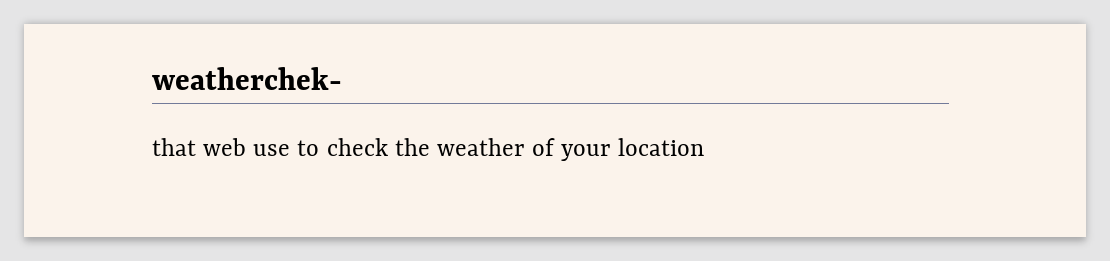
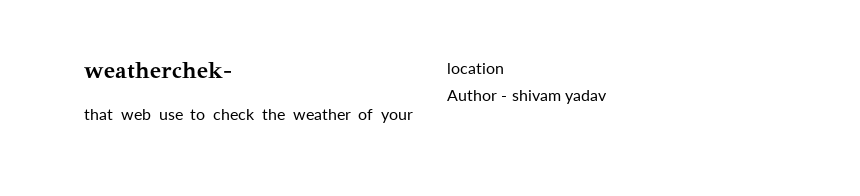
(705, 147) none -> [447,90,607,104] // Author - shivam yadav

